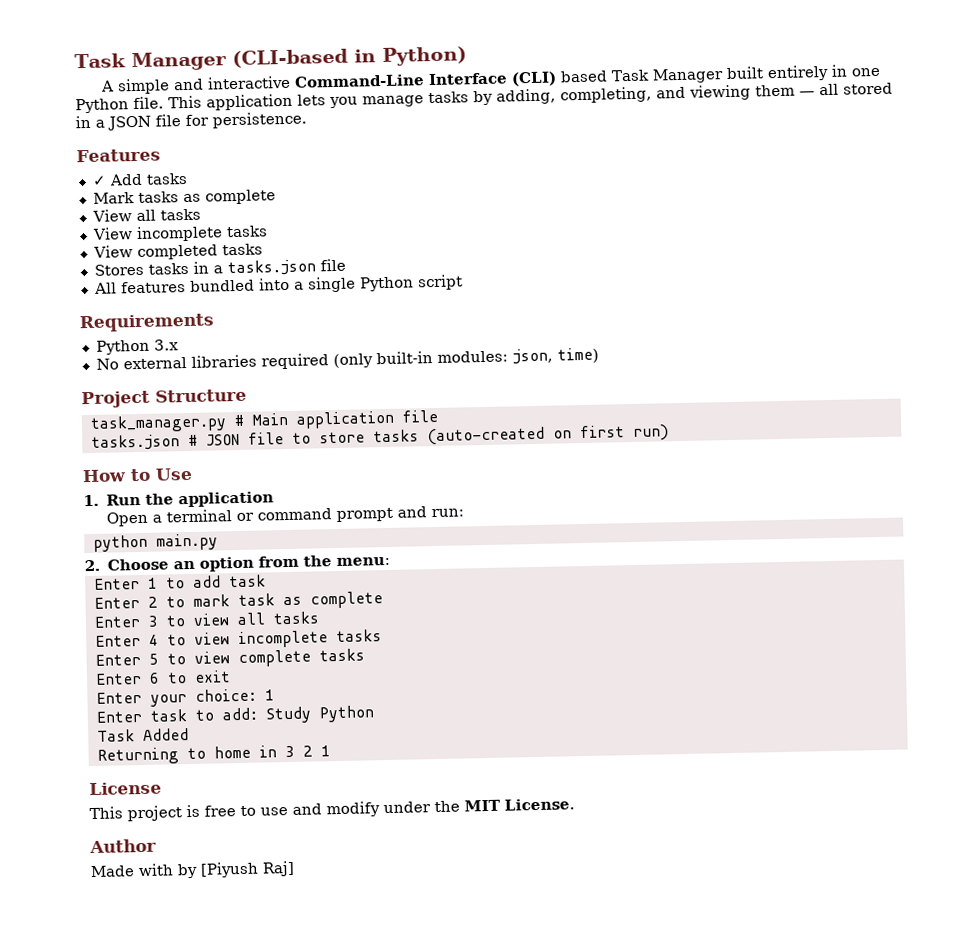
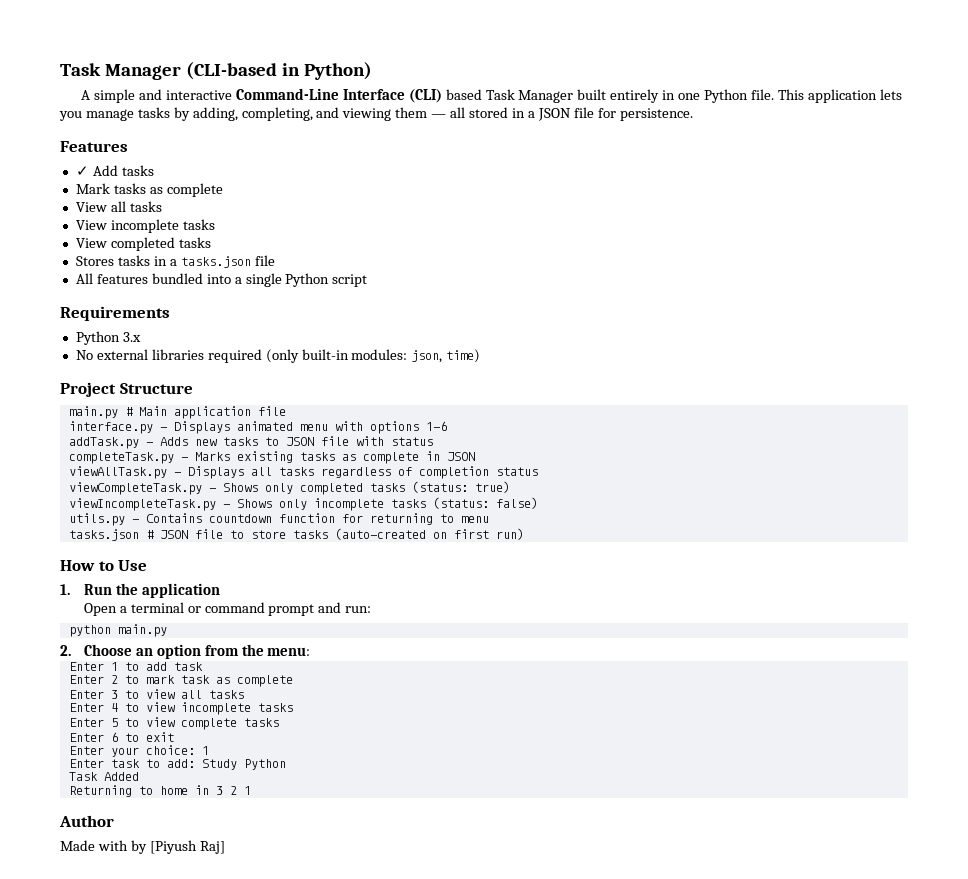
[89,414,227,433] task_manager.py -> [68,406,118,419] main.py
(438, 416) none -> [68,421,447,434] [68,436,433,449] [68,451,475,464] [68,466,538,479] [68,481,510,495] [68,497,538,511] [68,513,489,526] // interface.py - Displays animated menu with options 1-6 // addTask.py - Adds new tasks to JSON file with status // completeTask.py - Marks existing tasks as complete in JSON // viewAllTask.py - Displays all tasks regardless of completion status // viewCompleteTask.py - Shows only completed tasks (status: true) // viewIncompleteTask.py - Shows only incomplete tasks (status: false) // utils.py - Contains countdown function for returning to menu
[89,781,162,796] [89,798,575,822] // License // This project is free to use and modify under the MIT License. -> (251, 790) none

